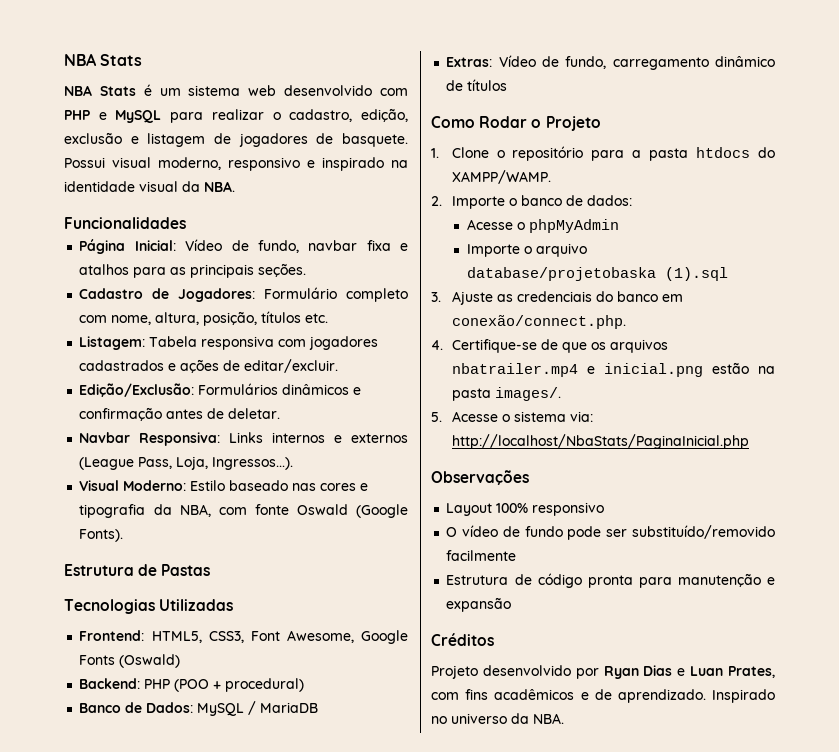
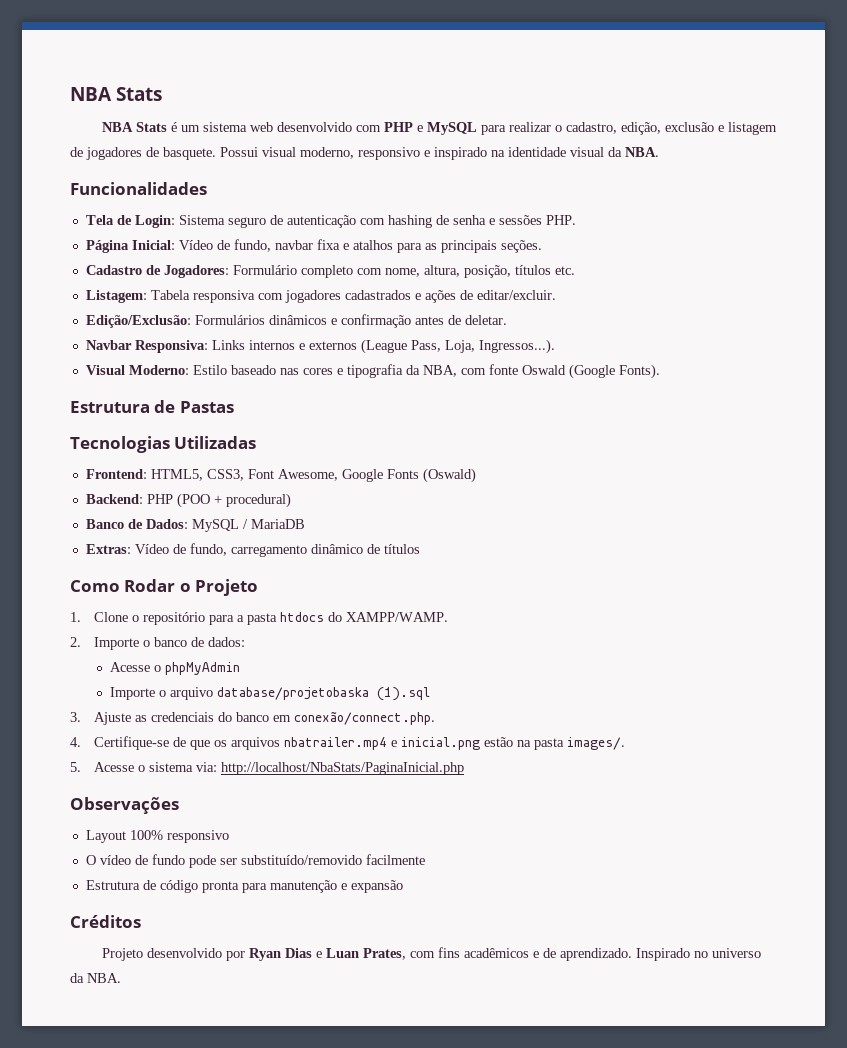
(186, 223) none -> [85,215,576,228] // Tela de Login: Sistema seguro de autenticação com hashing de senha e sessões PHP.

